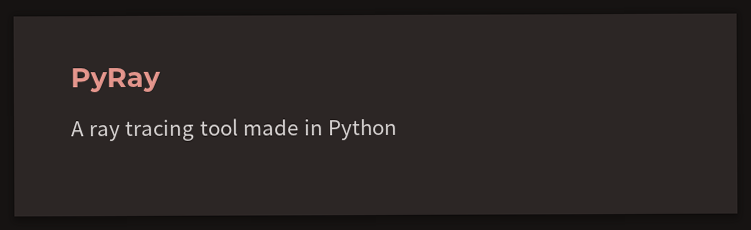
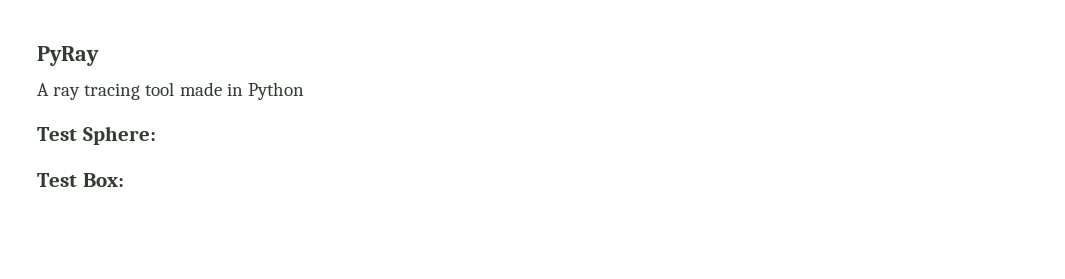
(399, 129) none -> [37,126,156,145] [37,173,124,187] // Test Sphere: // Test Box:

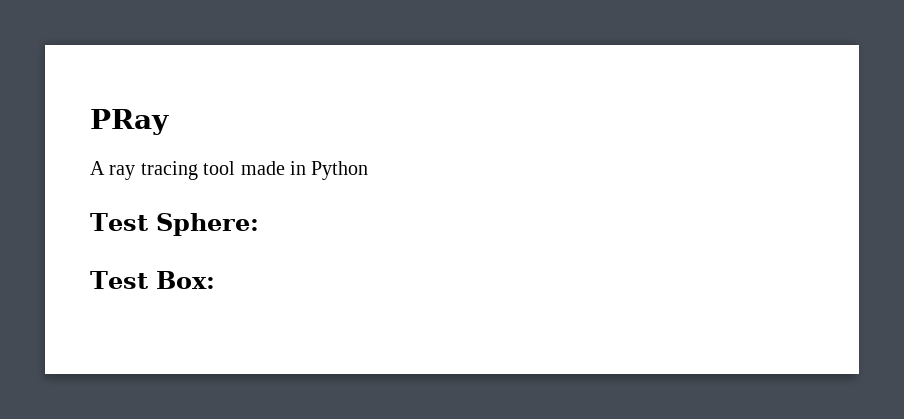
[37,46,99,66] PyRay -> [90,109,169,135] PRay

